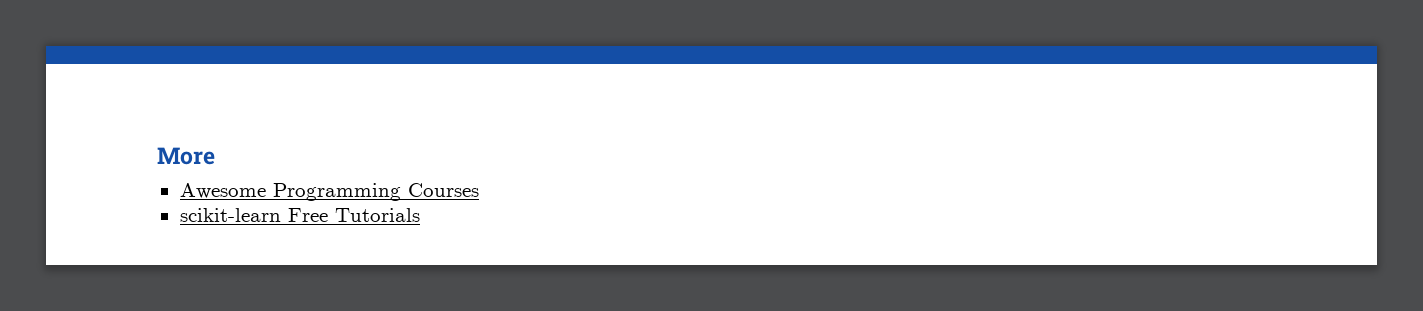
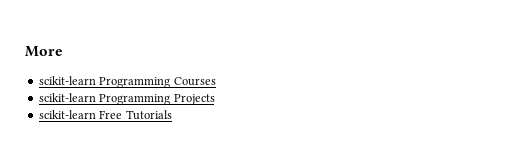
[179,183,266,199] Awesome -> [38,76,96,85] scikit-learn
(479, 190) none -> [38,93,215,105] // scikit-learn Programming Projects

